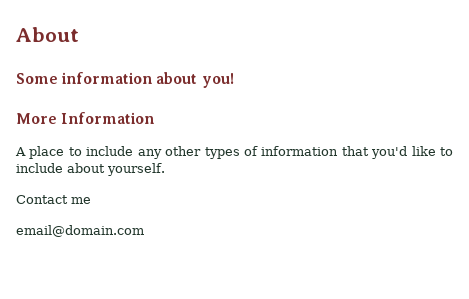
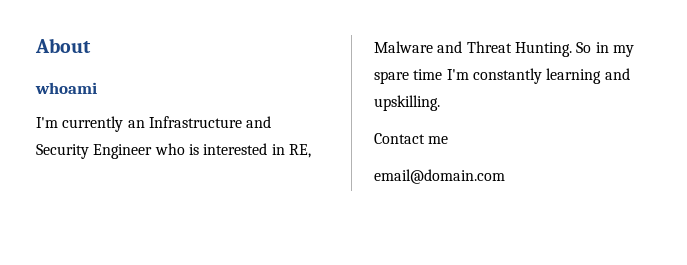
[16,72,234,88] [16,112,155,124] [15,146,454,159] [16,163,165,176] Some information about you! // More Information // A place to include any other types of information that you'd like to include about yourself. -> [35,82,97,94] [36,116,272,132] [36,143,311,159] [374,41,634,57] [374,68,630,84] [374,95,440,111] whoami // I'm currently an Infrastructure and Security Engineer who is interested in RE, Malware and Threat Hunting. So in my spare time I'm constantly learning and upskilling.

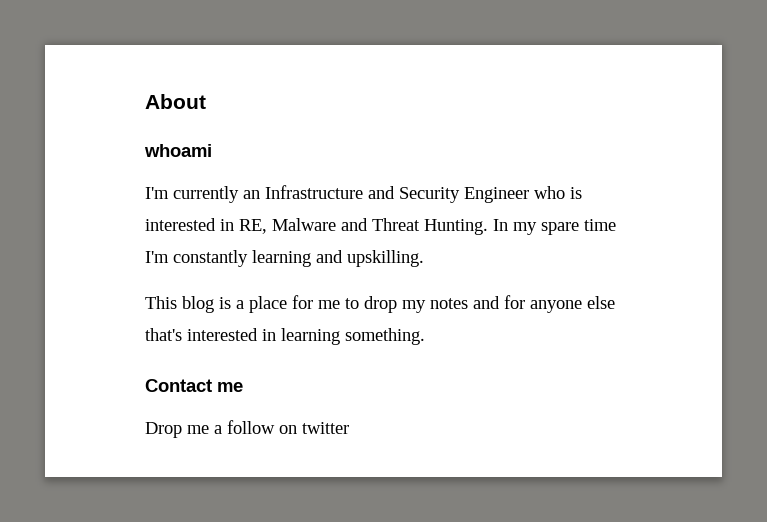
[576,42,609,53] So in -> [493,219,508,231] In
[374,133,449,144] [374,169,505,184] Contact me // email@domain.com -> [145,295,615,313] [145,328,425,345] [145,379,243,392] [145,420,349,438] This blog is a place for me to drop my notes and for anyone else that's interested in learning something. // Contact me // Drop me a follow on twitter

